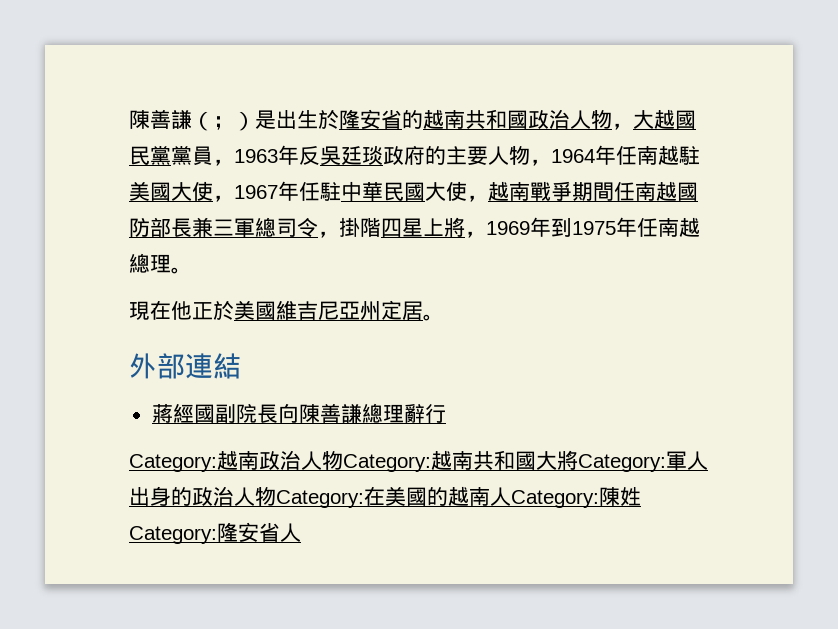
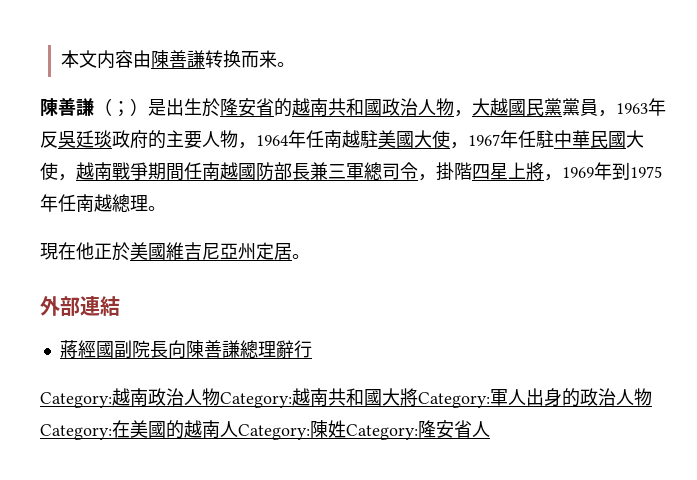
(129, 119) none -> [61,50,296,69] 本文内容由陳善謙转换而来。 //

